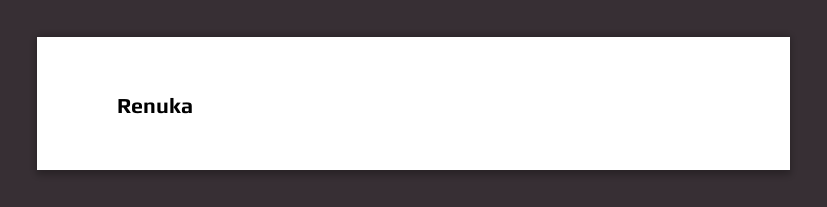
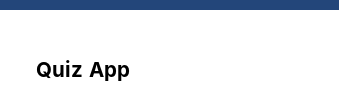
[117,97,193,114] Renuka -> [36,60,130,81] Quiz App

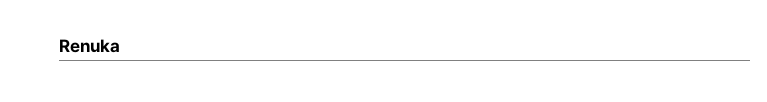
[36,60,130,81] Quiz App -> [59,39,120,53] Renuka

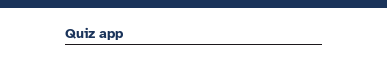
[59,39,120,53] Renuka -> [65,27,124,40] Quiz app

